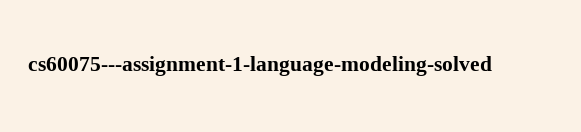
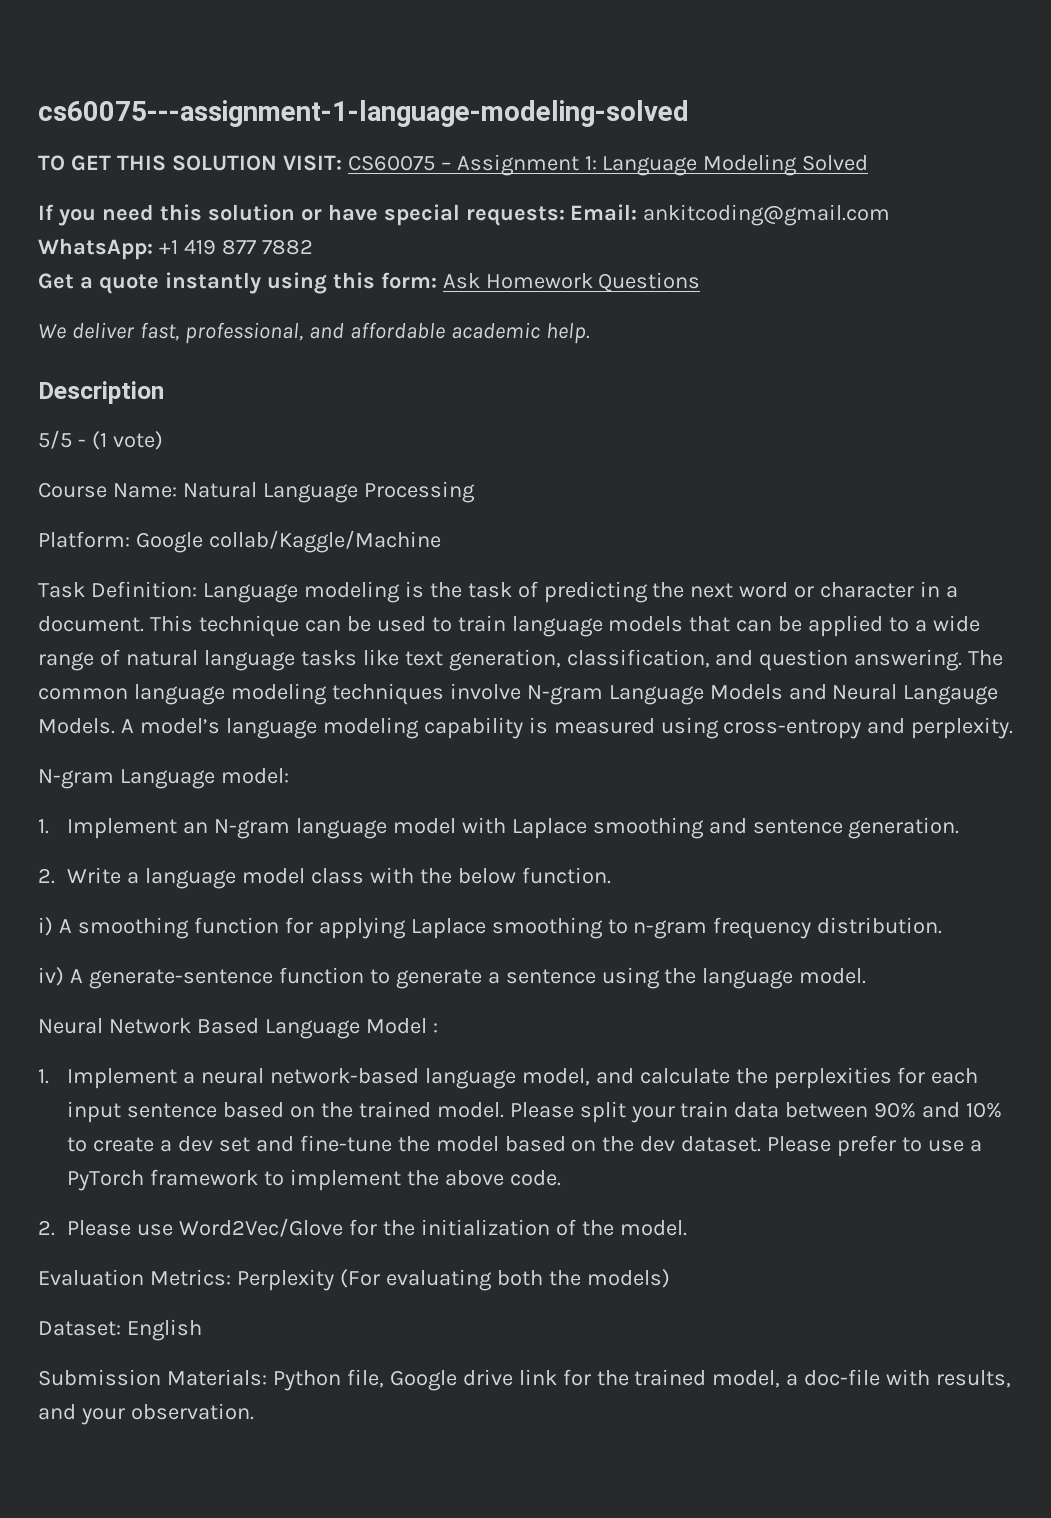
(492, 66) none -> [38,154,869,176] [38,204,891,226] [38,238,313,260] [38,272,701,294] [38,322,590,344] [38,381,164,404] [38,430,163,450] [38,481,475,503] [38,530,441,553] [38,581,959,603] [38,615,981,637] [38,649,1004,671] [38,683,999,705] [38,717,1014,739] [38,768,289,789] [38,817,960,839] [38,867,611,889] [38,917,943,939] [38,967,867,989] [38,1018,438,1039] [38,1067,979,1089] [67,1101,1003,1123] [67,1135,982,1157] [67,1169,561,1191] [38,1218,687,1237] [38,1269,670,1291] [38,1319,202,1341] [38,1369,1012,1391] [38,1403,254,1425] // TO GET THIS SOLUTION VISIT: CS60075 – Assignment 1: Language Modeling Solved // If you need this solution or have special requests: Email: ankitcoding@gmail.com // WhatsApp: +1 419 877 7882 // Get a quote instantly using this form: Ask Homework Questions // We deliver fast, professional, and affordable academic help. // Description // 5/5 - (1 vote) // Course Name: Natural Language Processing // Platform: Google collab/Kaggle/Machine // Task Definition: Language modeling is the task of predicting the next word or character in a document. This technique can be used to train language models that can be applied to a wide range of natural language tasks like text generation, classification, and question answering. The common language modeling techniques involve N-gram Language Models and Neural Langauge Models. A model’s language modeling capability is measured using cross-entropy and perplexity. // N-gram Language model: // 1. Implement an N-gram language model with Laplace smoothing and sentence generation. // 2. Write a language model class with the below function. // i) A smoothing function for applying Laplace smoothing to n-gram frequency distribution. // iv) A generate-sentence function to generate a sentence using the language model. // Neural Network Based Language Model : // 1. Implement a neural network-based language model, and calculate the perplexities for each input sentence based on the trained model. Please split your train data between 90% and 10% to create a dev set and fine-tune the model based on the dev dataset. Please prefer to use a PyTorch framework to implement the above code. // 2. Please use Word2Vec/Glove for the initialization of the model. // Evaluation Metrics: Perplexity (For evaluating both the models) // Dataset: English // Submission Materials: Python file, Google drive link for the trained model, a doc-file with results, and your observation.

